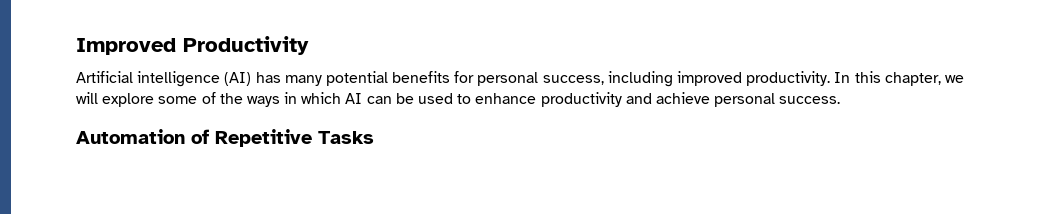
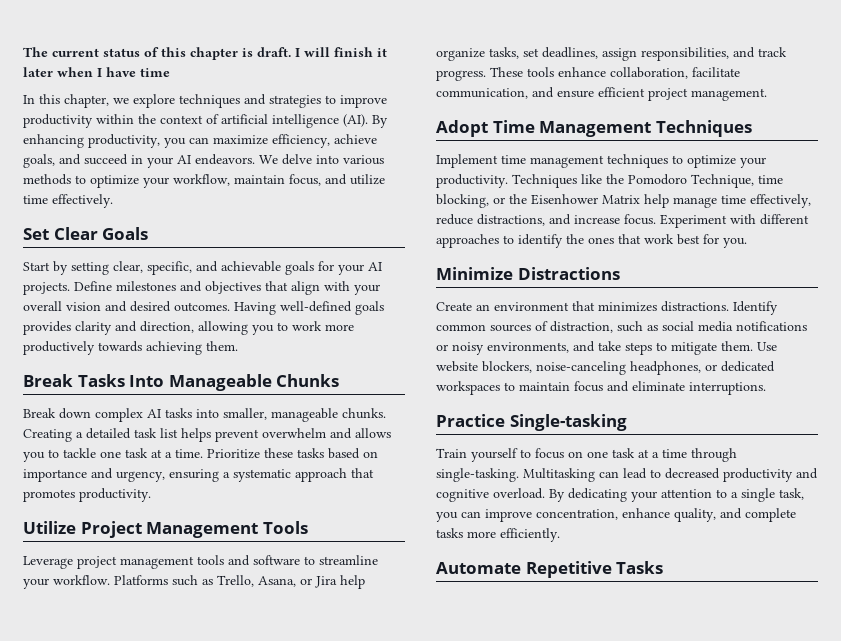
[76,36,309,55] [76,71,964,87] [76,92,841,107] [76,129,209,144] Improved Productivity // Artificial intelligence (AI) has many potential benefits for personal success, including improved productivity. In this chapter, we will explore some of the ways in which AI can be used to enhance productivity and achieve personal success. // Automation of -> [23,47,387,60] [23,67,170,77] [23,94,387,108] [23,114,388,128] [23,134,377,148] [23,154,384,168] [23,174,385,188] [23,194,113,208] [23,227,149,240] [23,261,382,275] [23,281,380,295] [23,301,384,315] [23,321,354,335] [23,341,238,355] [23,374,340,391] [23,408,386,422] [23,428,391,442] [23,448,378,462] [23,468,374,482] [23,488,151,502] [23,521,308,538] [23,555,378,569] [23,575,365,589] [436,47,787,61] [436,67,740,81] [436,87,767,101] [436,120,752,137] [436,154,766,168] [436,174,783,188] [436,194,811,208] [436,214,809,228] [436,234,747,248] [436,267,620,280] [436,301,778,315] [436,321,807,333] [436,341,777,355] [436,361,775,375] [436,381,766,395] [436,414,627,431] [436,448,737,462] [436,468,818,482] [436,488,804,502] [436,508,796,522] [436,528,560,542] [436,562,521,574] The current status of this chapter is draft. I will finish it later when I have time // In this chapter, we explore techniques and strategies to improve productivity within the context of artificial intelligence (AI). By enhancing productivity, you can maximize efficiency, achieve goals, and succeed in your AI endeavors. We delve into various methods to optimize your workflow, maintain focus, and utilize time effectively. // Set Clear Goals // Start by setting clear, specific, and achievable goals for your AI projects. Define milestones and objectives that align with your overall vision and desired outcomes. Having well-defined goals provides clarity and direction, allowing you to work more productively towards achieving them. // Break Tasks Into Manageable Chunks // Break down complex AI tasks into smaller, manageable chunks. Creating a detailed task list helps prevent overwhelm and allows you to tackle one task at a time. Prioritize these tasks based on importance and urgency, ensuring a systematic approach that promotes productivity. // Utilize Project Management Tools // Leverage project management tools and software to streamline your workflow. Platforms such as Trello, Asana, or Jira help organize tasks, set deadlines, assign responsibilities, and track progress. These tools enhance collaboration, facilitate communication, and ensure efficient project management. // Adopt Time Management Techniques // Implement time management techniques to optimize your productivity. Techniques like the Pomodoro Technique, time blocking, or the Eisenhower Matrix help manage time effectively, reduce distractions, and increase focus. Experiment with different approaches to identify the ones that work best for you. // Minimize Distractions // Create an environment that minimizes distractions. Identify common sources of distraction, such as social media notifications or noisy environments, and take steps to mitigate them. Use website blockers, noise-canceling headphones, or dedicated workspaces to maintain focus and eliminate interruptions. // Practice Single-tasking // Train yourself to focus on one task at a time through single-tasking. Multitasking can lead to decreased productivity and cognitive overload. By dedicating your attention to a single task, you can improve concentration, enhance quality, and complete tasks more efficiently. // Automate

